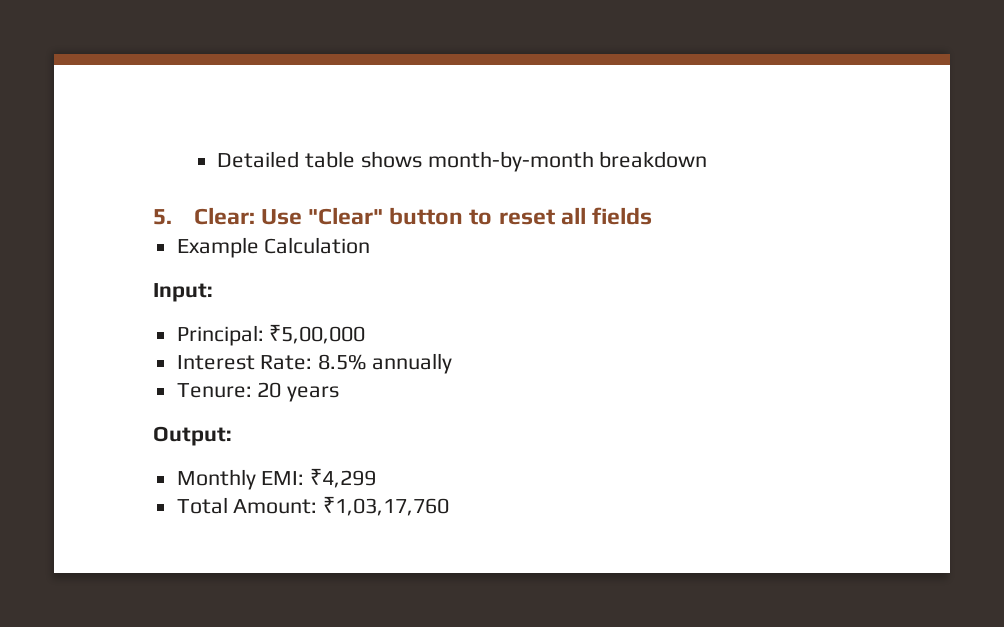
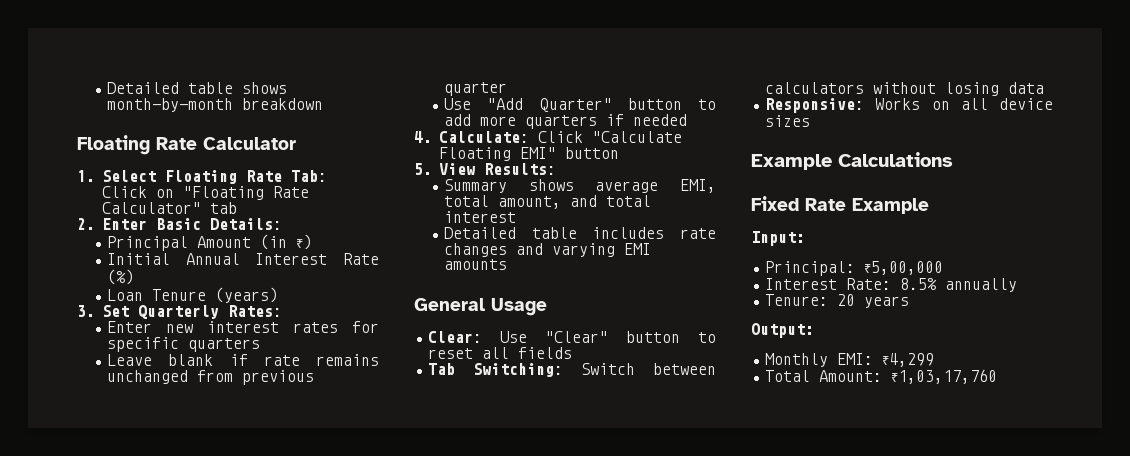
[153,209,172,225] 5. -> [77,135,296,155] [77,170,327,184] [101,186,309,200] [101,202,237,214] [77,218,282,230] [107,234,313,251] [107,253,379,265] [107,269,135,285] [107,287,279,303] [77,305,282,319] [107,321,379,333] [107,337,261,352] [107,354,379,366] [107,370,315,385] [444,82,508,96] [444,98,716,112] [444,114,688,129] [414,131,682,143] [438,147,619,161] [414,163,556,175] [444,179,716,193] [444,195,652,209] [444,211,517,223] [444,227,716,239] [444,243,652,257] [444,259,508,270] [414,298,547,316] Floating Rate Calculator // 1. Select Floating Rate Tab: Click on "Floating Rate Calculator" tab // 2. Enter Basic Details: // Principal Amount (in ₹) // Initial Annual Interest Rate (%) // Loan Tenure (years) // 3. Set Quarterly Rates: // Enter new interest rates for specific quarters // Leave blank if rate remains unchanged from previous quarter // Use "Add Quarter" button to add more quarters if needed // 4. Calculate: Click "Calculate Floating EMI" button // 5. View Results: // Summary shows average EMI, total amount, and total interest // Detailed table includes rate changes and varying EMI amounts // General Usage //
[176,237,371,258] Example Calculation -> [428,363,716,377] [765,82,1045,96] [765,98,1053,113] [765,115,811,127] [751,152,953,170] [751,196,929,214] Tab Switching: Switch between calculators without losing data // Responsive: Works on all device sizes // Example Calculations // Fixed Rate Example

